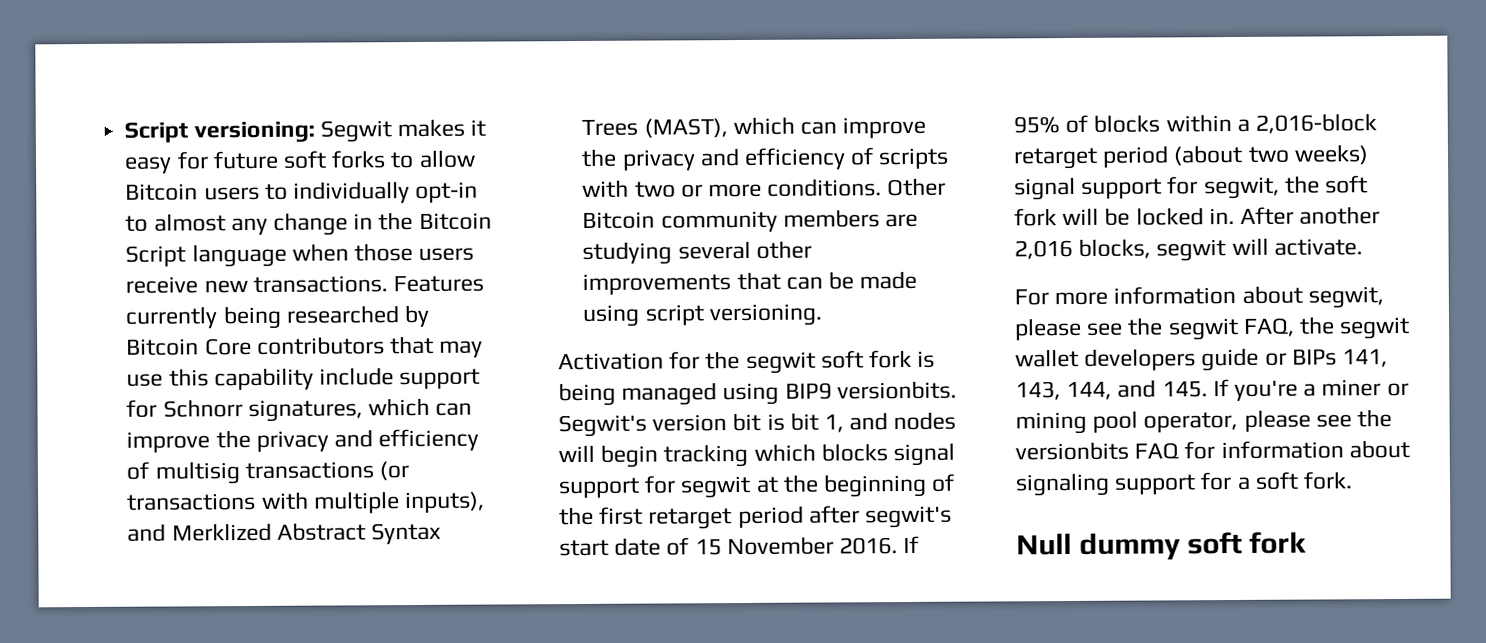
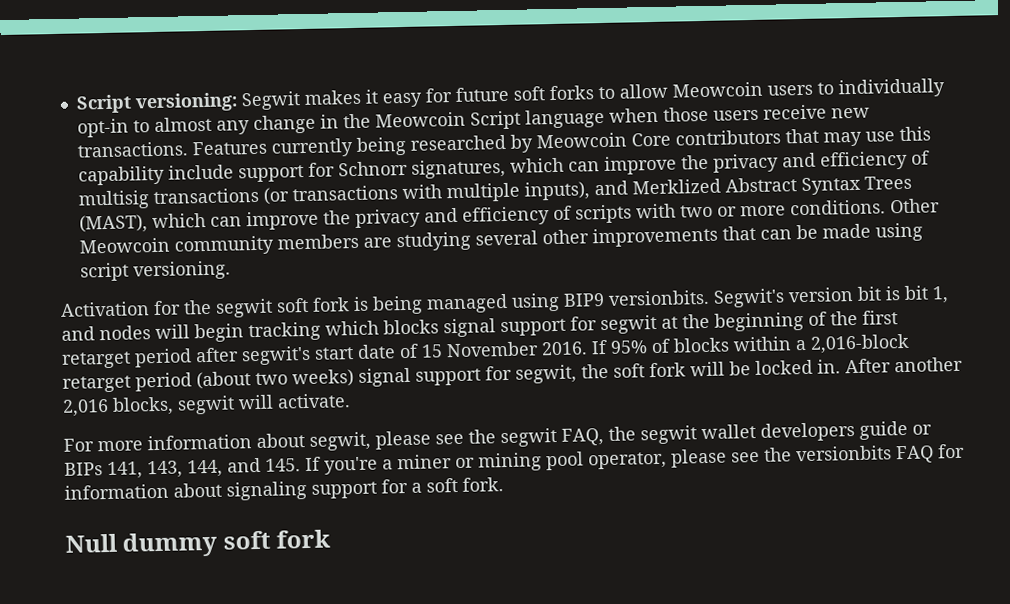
[125,183,199,201] Bitcoin -> [671,81,763,98] Meowcoin
[418,212,492,230] Bitcoin -> [374,111,466,128] Meowcoin
[126,338,200,356] Bitcoin -> [535,132,627,149] Meowcoin
[582,211,656,229] Bitcoin -> [78,237,170,254] Meowcoin

